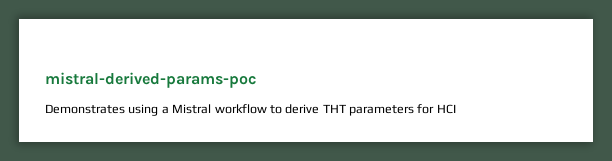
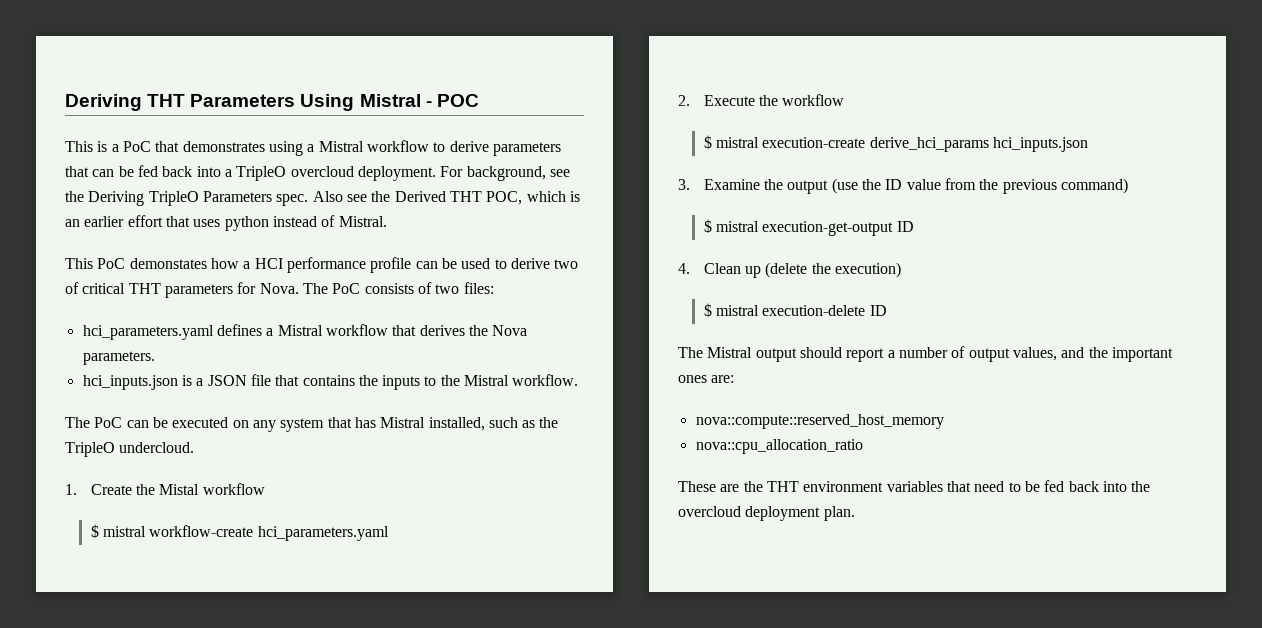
[45,72,256,88] [45,104,125,114] mistral-derived-params-poc // Demonstrates -> [65,94,479,111] [65,141,265,152] Deriving THT Parameters Using Mistral - POC // This is a PoC that demonstrates
[322,104,456,116] THT parameters for HCI -> [492,142,561,156] [65,165,570,181] [65,191,580,206] [65,215,387,231] [65,257,579,273] [65,282,494,298] [82,324,528,340] [82,351,155,365] [82,374,579,390] [65,417,559,432] [65,442,195,457] [65,483,265,495] [90,524,389,541] [678,94,845,106] [703,135,1088,152] [678,178,1128,194] [703,219,914,236] [678,262,901,278] [703,303,887,317] [678,346,1173,362] [678,375,735,383] [695,414,944,429] [695,439,863,454] [678,480,1151,492] [678,506,855,521] parameters that can be fed back into a TripleO overcloud deployment. For background, see the Deriving TripleO Parameters spec. Also see the Derived THT POC, which is an earlier effort that uses python instead of Mistral. // This PoC demonstates how a HCI performance profile can be used to derive two of critical THT parameters for Nova. The PoC consists of two files: // hci_parameters.yaml defines a Mistral workflow that derives the Nova parameters. // hci_inputs.json is a JSON file that contains the inputs to the Mistral workflow. // The PoC can be executed on any system that has Mistral installed, such as the TripleO undercloud. // 1. Create the Mistal workflow // $ mistral workflow-create hci_parameters.yaml // 2. Execute the workflow // $ mistral execution-create derive_hci_params hci_inputs.json // 3. Examine the output (use the ID value from the previous command) // $ mistral execution-get-output ID // 4. Clean up (delete the execution) // $ mistral execution-delete ID // The Mistral output should report a number of output values, and the important ones are: // nova::compute::reserved_host_memory // nova::cpu_allocation_ratio // These are the THT environment variables that need to be fed back into the overcloud deployment plan.

